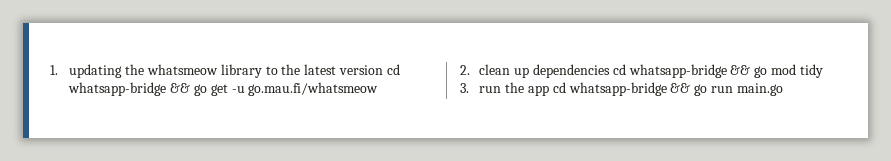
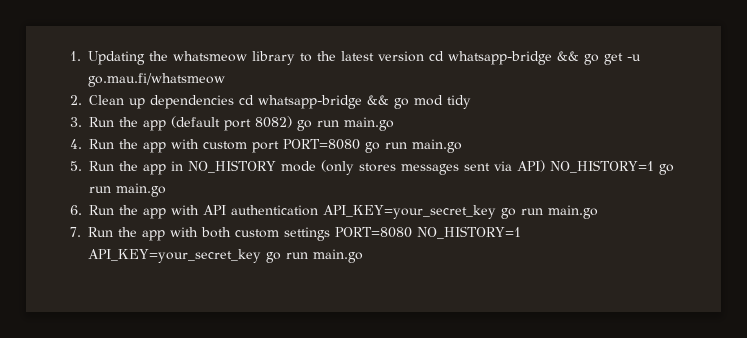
[69,64,123,78] updating -> [88,51,145,65] Updating
[479,64,511,75] clean -> [89,95,124,105] Clean
[479,82,783,96] run the app cd whatsapp-bridge && go run main.go -> [89,116,394,131] [70,139,462,153] [70,160,674,175] [89,183,166,197] [70,205,598,219] [70,226,521,241] [88,249,363,263] Run the app (default port 8082) go run main.go // 4. Run the app with custom port PORT=8080 go run main.go // 5. Run the app in NO_HISTORY mode (only stores messages sent via API) NO_HISTORY=1 go run main.go // 6. Run the app with API authentication API_KEY=your_secret_key go run main.go // 7. Run the app with both custom settings PORT=8080 NO_HISTORY=1 API_KEY=your_secret_key go run main.go

